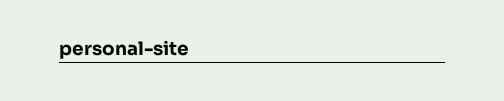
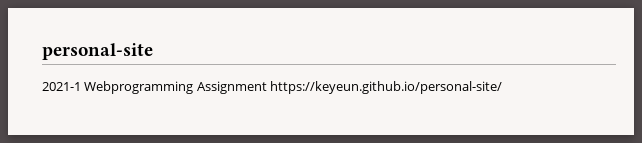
(189, 49) none -> [42,81,503,94] // 2021-1 Webprogramming Assignment https://keyeun.github.io/personal-site/

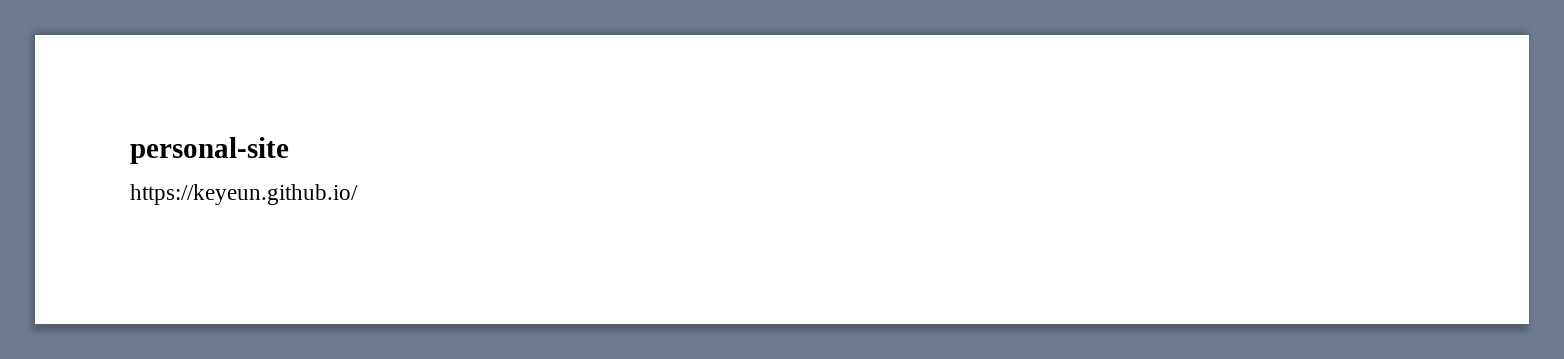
[42,81,503,94] 2021-1 Webprogramming Assignment https://keyeun.github.io/personal-site/ -> [130,184,358,205] https://keyeun.github.io/

